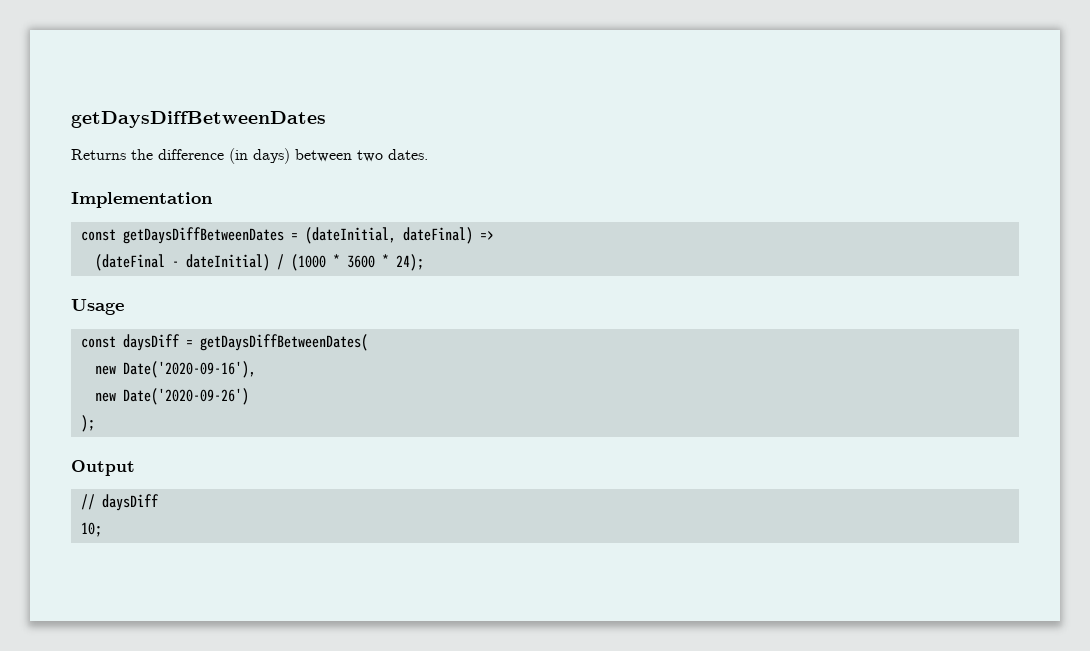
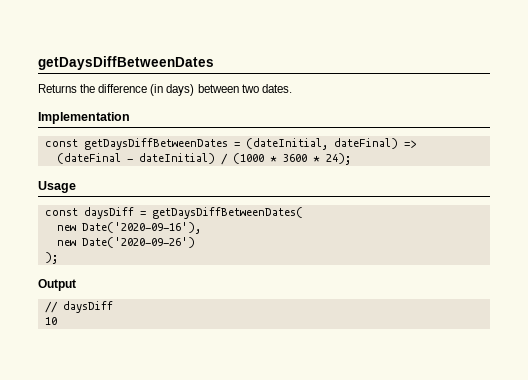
[80,522,102,537] 10; -> [44,317,57,325] 10

